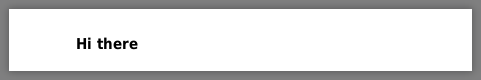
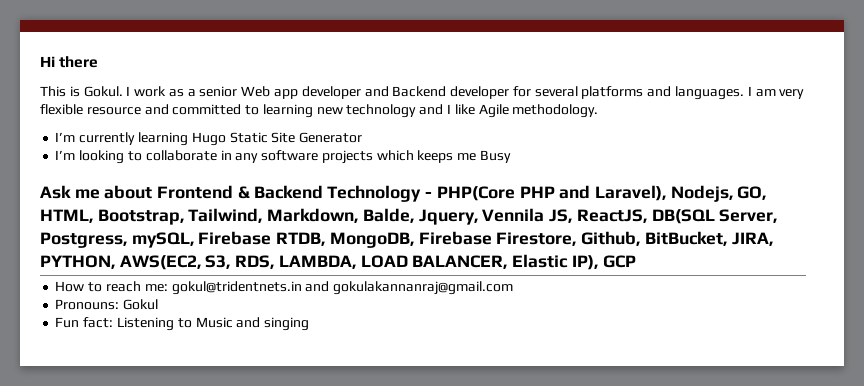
(138, 43) none -> [40,86,805,100] [40,104,599,118] [55,132,363,146] [55,150,511,164] [40,185,767,202] [40,208,778,225] [40,231,773,248] [40,254,636,270] [55,281,514,295] [55,299,159,310] [55,317,310,331] // This is Gokul. I work as a senior Web app developer and Backend developer for several platforms and languages. I am very flexible resource and committed to learning new technology and I like Agile methodology. // I’m currently learning Hugo Static Site Generator // I’m looking to collaborate in any software projects which keeps me Busy // Ask me about Frontend & Backend Technology - PHP(Core PHP and Laravel), Nodejs, GO, HTML, Bootstrap, Tailwind, Markdown, Balde, Jquery, Vennila JS, ReactJS, DB(SQL Server, Postgress, mySQL, Firebase RTDB, MongoDB, Firebase Firestore, Github, BitBucket, JIRA, PYTHON, AWS(EC2, S3, RDS, LAMBDA, LOAD BALANCER, Elastic IP), GCP // How to reach me: gokul@tridentnets.in and gokulakannanraj@gmail.com // Pronouns: Gokul // Fun fact: Listening to Music and singing

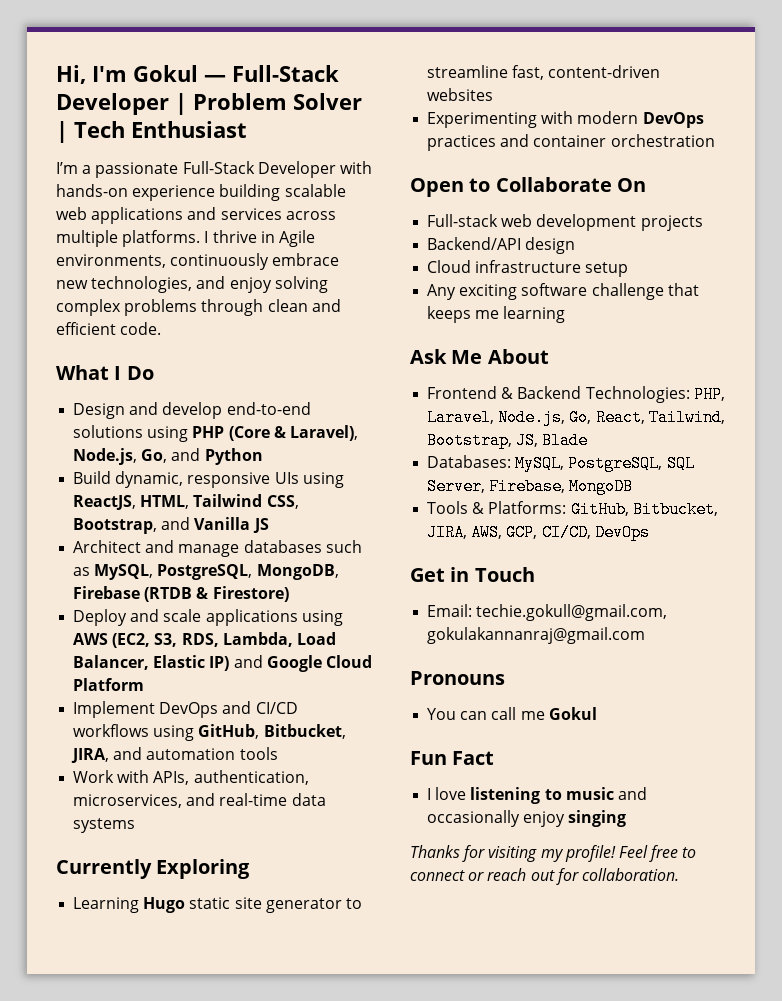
[40,56,99,68] [40,86,805,100] [40,104,599,118] [55,132,363,146] [55,150,414,164] Hi there // This is Gokul. I work as a senior Web app developer and Backend developer for several platforms and languages. I am very flexible resource and committed to learning new technology and I like Agile methodology. // I’m currently learning Hugo Static Site Generator // I’m looking to collaborate in any software projects which -> [56,65,339,84] [56,93,362,115] [56,121,247,143] [56,161,372,178] [56,184,346,201] [56,207,336,224] [56,230,315,247] [56,253,340,270] [56,276,328,293] [56,299,341,316] [56,322,162,335] [56,365,154,380] [73,402,311,419] [73,425,358,442] [73,448,263,465] [73,471,344,488] [73,494,299,510] [73,517,269,534] [73,540,362,557] [73,564,339,580] [73,586,289,602] [73,609,343,626] [73,632,336,648] [73,655,372,672] [73,678,145,691] [73,701,298,718] [73,724,346,741] [71,747,278,763] [73,770,309,785] [73,793,326,808] [73,818,136,833] [56,859,251,879] [73,897,362,913] [427,65,661,80] [427,88,494,101] [427,111,704,128] [427,134,715,151] [410,177,646,197] [427,214,703,231] [427,237,576,254] [427,260,629,277] [427,283,699,300] Hi, I'm Gokul — Full-Stack Developer | Problem Solver | Tech Enthusiast // I’m a passionate Full-Stack Developer with hands-on experience building scalable web applications and services across multiple platforms. I thrive in Agile environments, continuously embrace new technologies, and enjoy solving complex problems through clean and efficient code. // What I Do // Design and develop end-to-end solutions using PHP (Core & Laravel), Node.js, Go, and Python // Build dynamic, responsive UIs using ReactJS, HTML, Tailwind CSS, Bootstrap, and Vanilla JS // Architect and manage databases such as MySQL, PostgreSQL, MongoDB, Firebase (RTDB & Firestore) // Deploy and scale applications using AWS (EC2, S3, RDS, Lambda, Load Balancer, Elastic IP) and Google Cloud Platform // Implement DevOps and CI/CD workflows using GitHub, Bitbucket, JIRA, and automation tools // Work with APIs, authentication, microservices, and real-time data systems // Currently Exploring // Learning Hugo static site generator to streamline fast, content-driven websites // Experimenting with modern DevOps practices and container orchestration // Open to Collaborate On // Full-stack web development projects // Backend/API design // Cloud infrastructure setup // Any exciting software challenge that
[479,150,511,163] Busy -> [503,306,566,323] learning
[74,185,153,199] me about -> [451,349,549,364] Me About //
[327,185,767,202] [40,208,778,225] [40,231,773,248] [40,254,636,270] [55,281,514,295] [55,299,159,310] [55,317,310,331] Technology - PHP(Core PHP and Laravel), Nodejs, GO, HTML, Bootstrap, Tailwind, Markdown, Balde, Jquery, Vennila JS, ReactJS, DB(SQL Server, Postgress, mySQL, Firebase RTDB, MongoDB, Firebase Firestore, Github, BitBucket, JIRA, PYTHON, AWS(EC2, S3, RDS, LAMBDA, LOAD BALANCER, Elastic IP), GCP // How to reach me: gokul@tridentnets.in and gokulakannanraj@gmail.com // Pronouns: Gokul // Fun fact: Listening to Music and singing -> [585,386,725,403] [427,409,725,426] [427,432,589,449] [427,455,695,472] [427,478,634,495] [427,501,718,518] [427,524,650,541] [410,567,535,582] [427,604,668,621] [427,627,646,644] [410,671,505,685] [427,707,597,720] [410,751,495,765] [427,787,647,804] [427,810,627,827] [410,845,697,862] [410,868,679,885] Technologies: PHP, Laravel, Node.js, Go, React, Tailwind, Bootstrap, JS, Blade // Databases: MySQL, PostgreSQL, SQL Server, Firebase, MongoDB // Tools & Platforms: GitHub, Bitbucket, JIRA, AWS, GCP, CI/CD, DevOps // Get in Touch // Email: techie.gokull@gmail.com, gokulakannanraj@gmail.com // Pronouns // You can call me Gokul // Fun Fact // I love listening to music and occasionally enjoy singing // Thanks for visiting my profile! Feel free to connect or reach out for collaboration.

